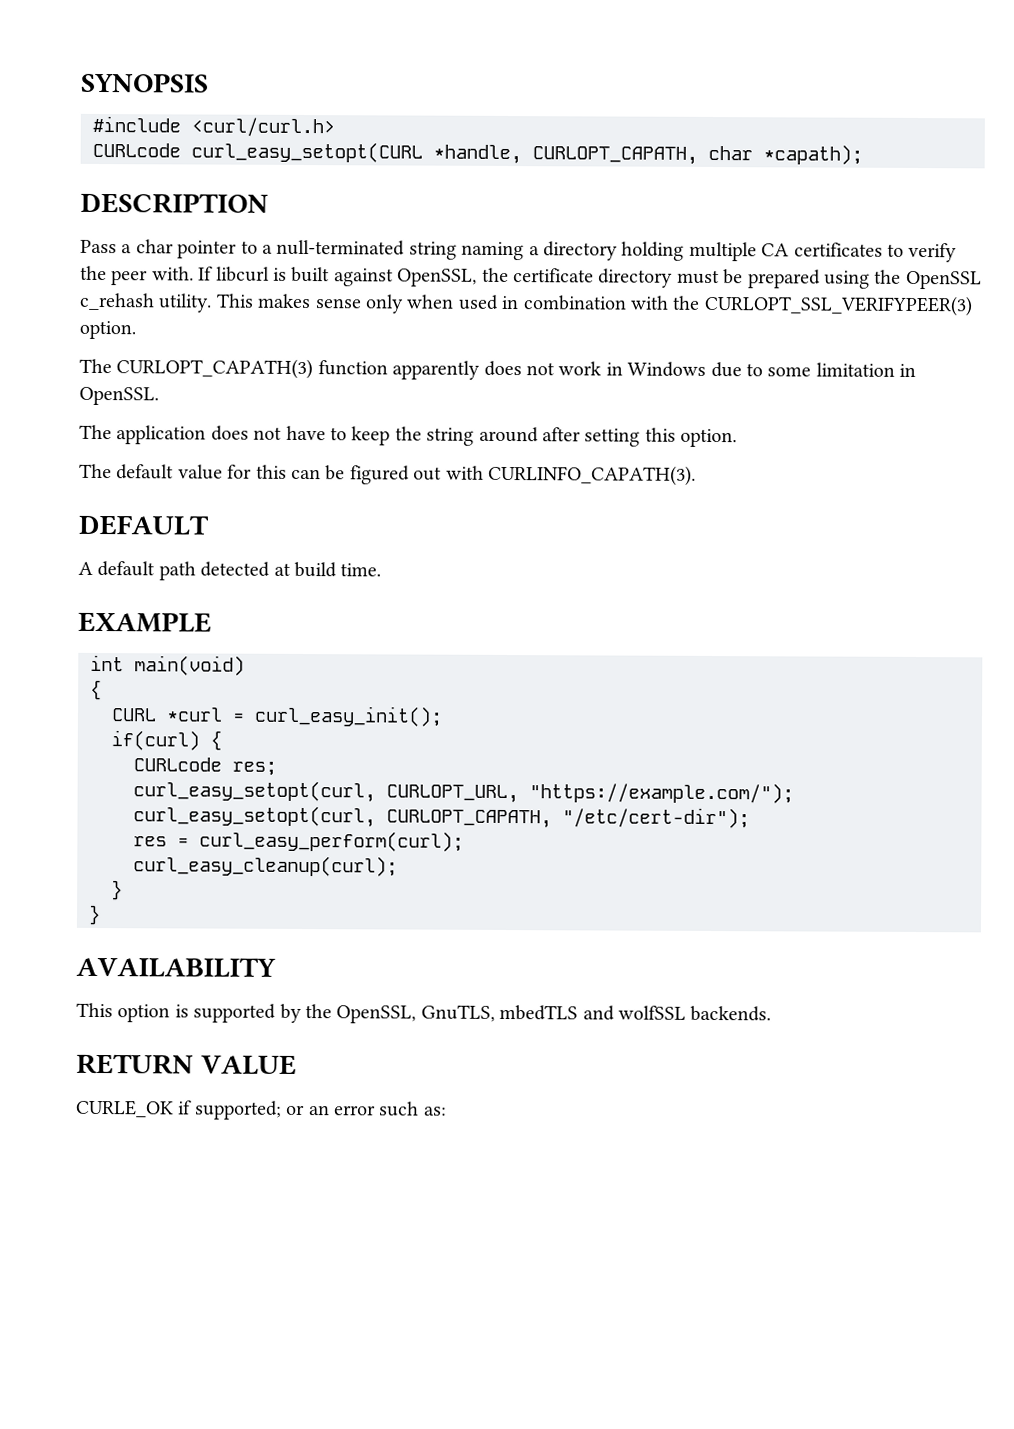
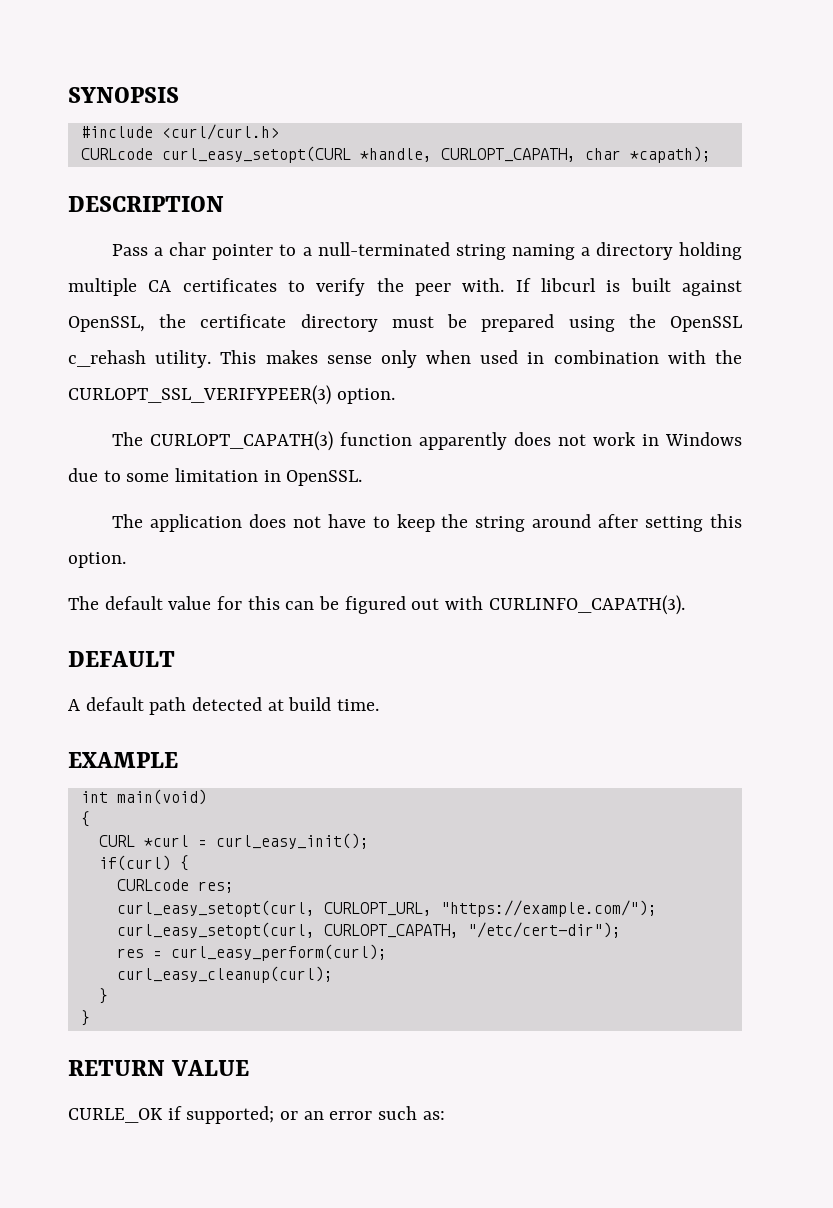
[76,956,276,978] [76,1002,772,1024] // AVAILABILITY // This option is supported by the OpenSSL, GnuTLS, mbedTLS and wolfSSL backends. -> (90, 1018) none

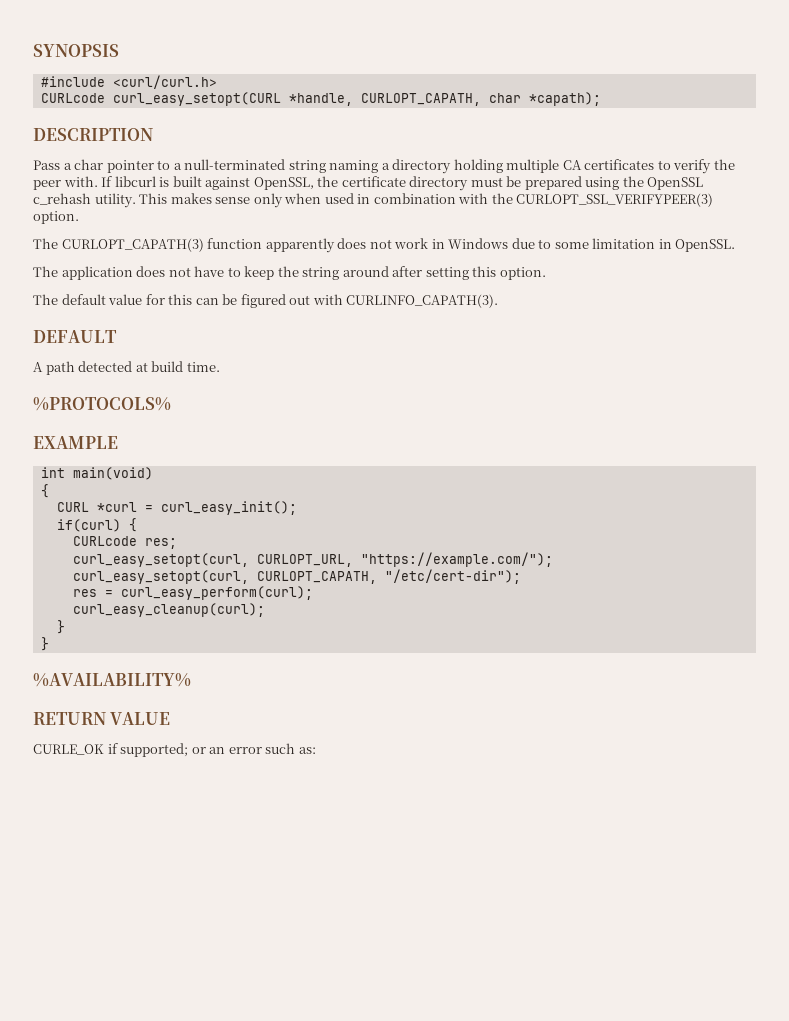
[85,697,144,711] default -> (43, 367) none
(380, 705) none -> [33,397,171,411] // %PROTOCOLS%
(90, 1018) none -> [33,673,191,687] // %AVAILABILITY%

